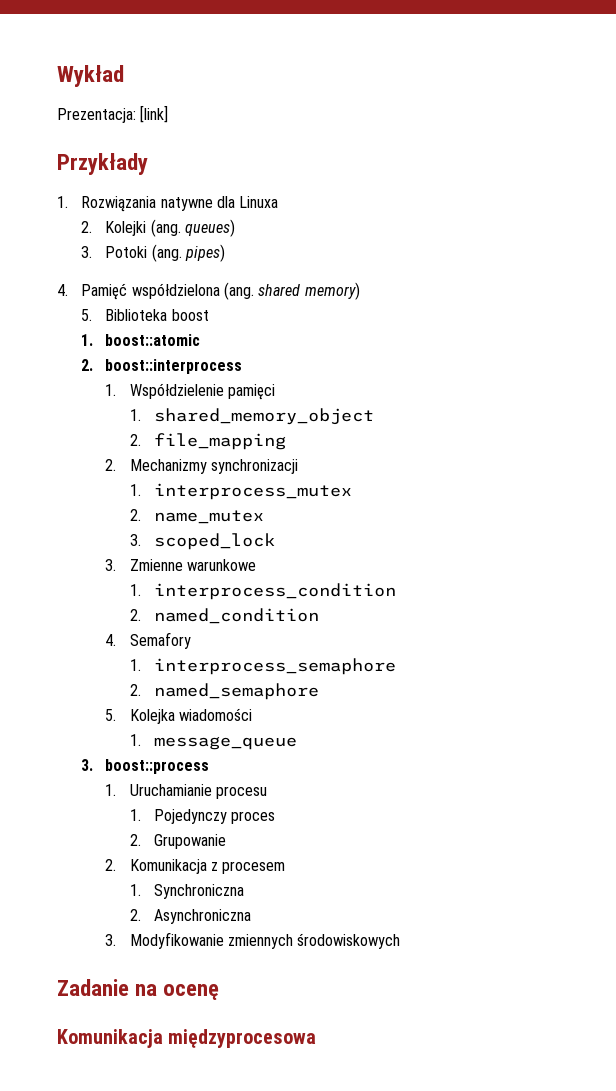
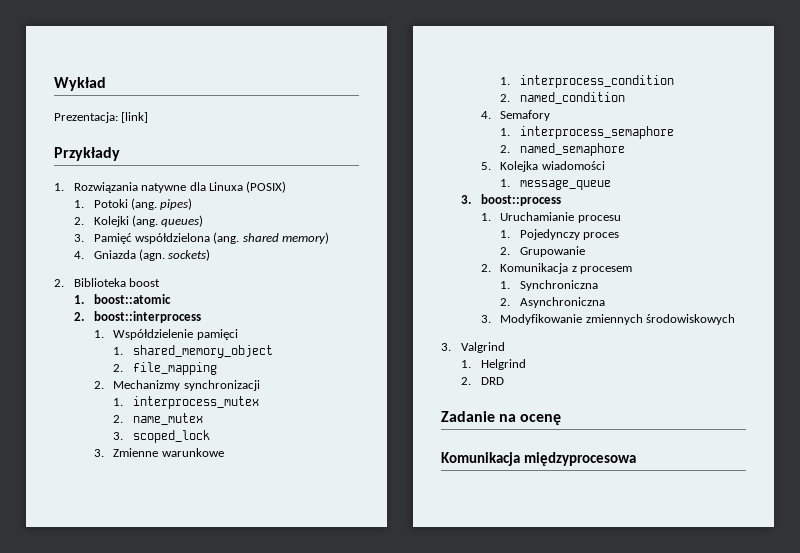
(279, 202) none -> [246,181,287,193] [73,198,193,210] (POSIX) // 1. Potoki (ang. pipes)
[105,244,226,262] [57,284,68,296] Potoki (ang. pipes) // 4. -> (84, 238) none
[81,309,93,321] 5. -> [73,249,211,261] [54,279,64,287] 4. Gniazda (agn. sockets) // 2.
(401, 941) none -> [441,342,505,353] [460,359,526,370] [460,377,504,385] // 3. Valgrind // 1. Helgrind // 2. DRD

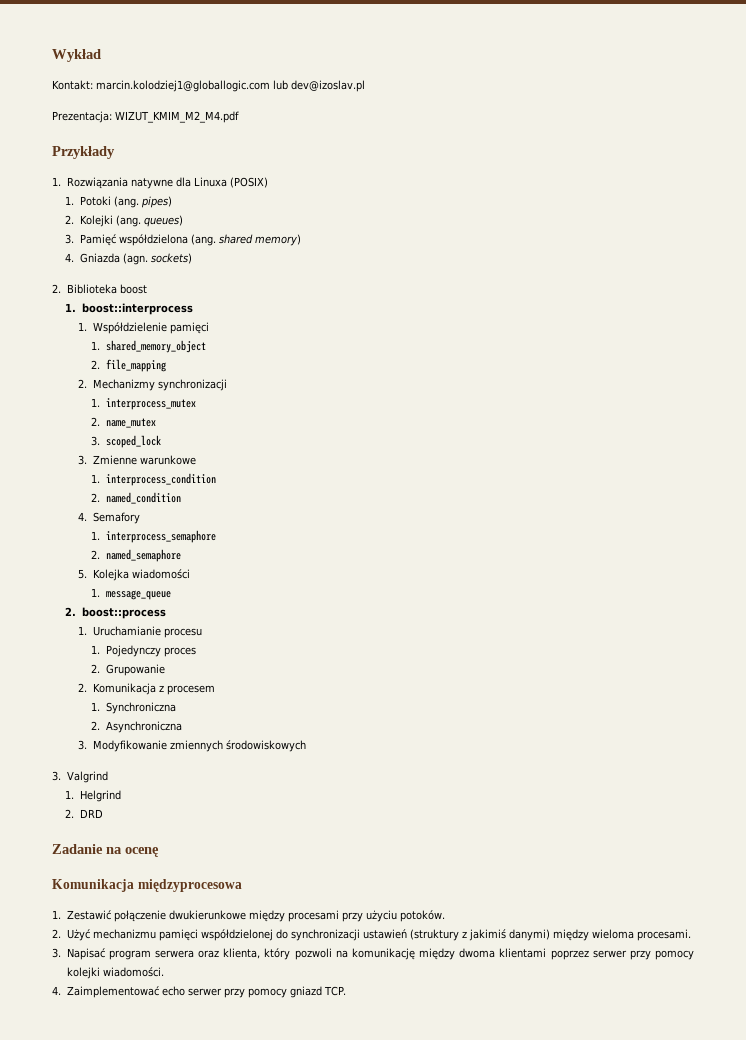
(106, 84) none -> [52,80,365,92] // Kontakt: marcin.kolodziej1@globallogic.com lub dev@izoslav.pl
[121,112,149,123] [link] -> [115,111,239,123] WIZUT_KMIM_M2_M4.pdf
[93,294,171,304] [73,312,84,321] boost::atomic // 2. -> (77, 307) none
[460,195,471,204] 3. -> [65,607,77,616] 2.
(636, 459) none -> [52,910,445,922] [52,929,691,941] [52,948,694,960] [66,967,164,979] [52,986,347,998] // 1. Zestawić połączenie dwukierunkowe między procesami przy użyciu potoków. // 2. Użyć mechanizmu pamięci współdzielonej do synchronizacji ustawień (struktury z jakimiś danymi) między wieloma procesami. // 3. Napisać program serwera oraz klienta, który pozwoli na komunikację między dwoma klientami poprzez serwer przy pomocy kolejki wiadomości. // 4. Zaimplementować echo serwer przy pomocy gniazd TCP.

